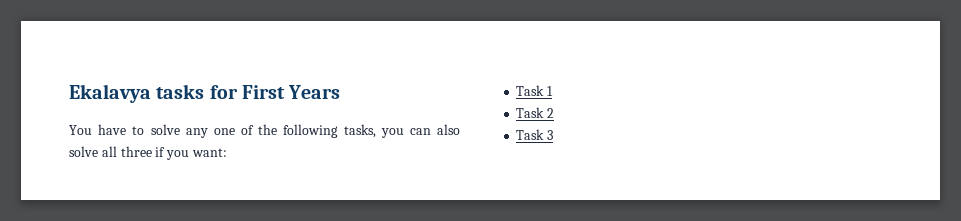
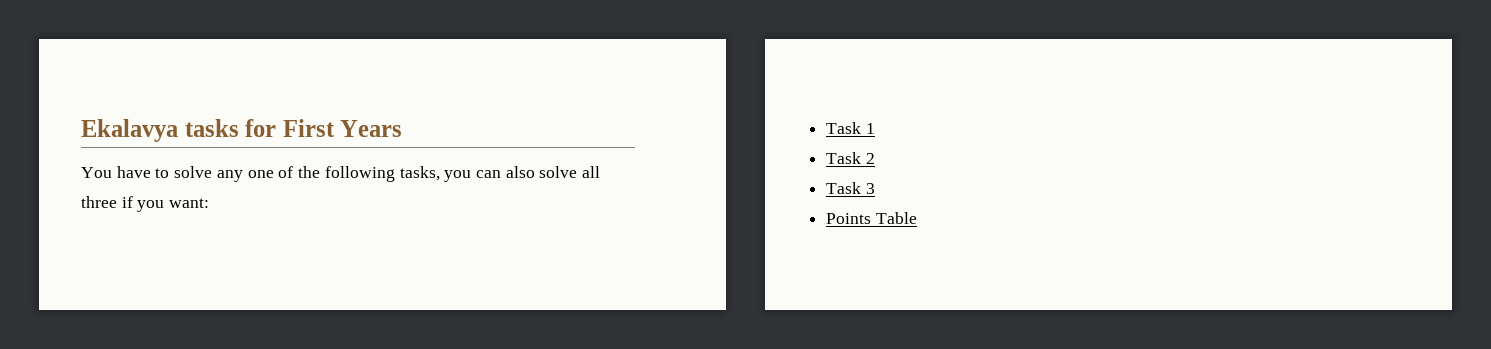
(554, 135) none -> [826,212,917,224] // Points Table

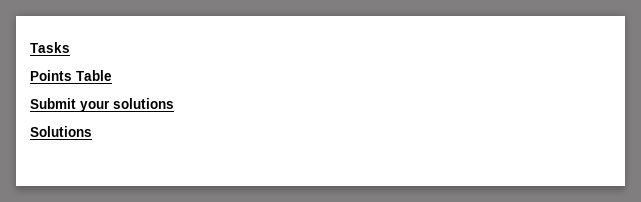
[81,119,403,142] [81,166,601,182] [81,196,210,212] [826,122,875,134] [826,152,875,164] [826,182,875,194] [826,212,917,224] Ekalavya tasks for First Years // You have to solve any one of the following tasks, you can also solve all three if you want: // Task 1 // Task 2 // Task 3 // Points Table -> [30,42,70,53] [30,70,112,81] [30,98,174,112] [30,126,92,137] Tasks // Points Table // Submit your solutions // Solutions

